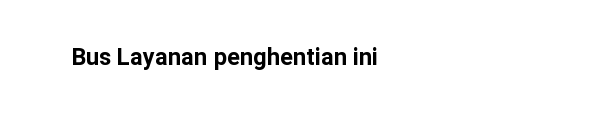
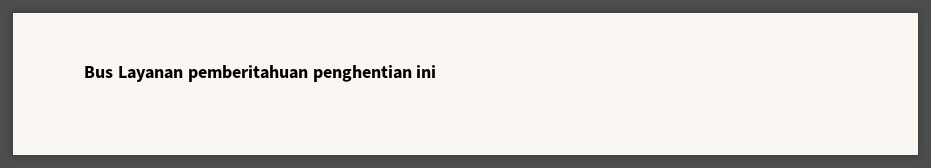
(208, 59) none -> [187,65,308,82] pemberitahuan

